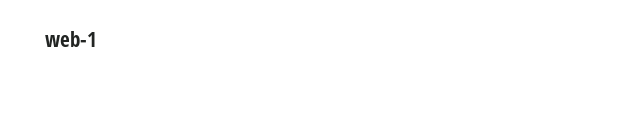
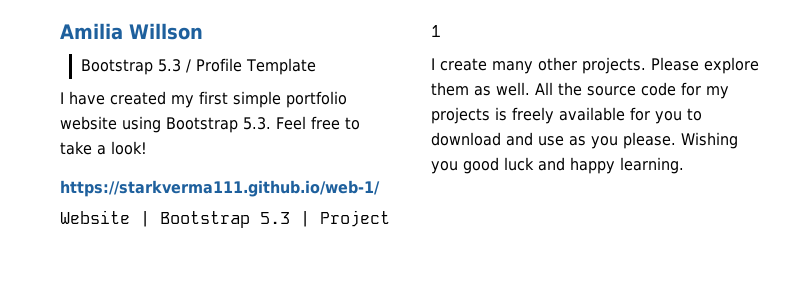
[45,31,97,47] web-1 -> [60,23,203,40] [80,58,316,75] [60,91,347,108] [60,116,360,133] [60,141,147,155] [60,180,380,197] [60,210,390,228] [431,25,441,37] [431,57,759,74] [431,82,729,99] [431,107,702,124] [431,132,738,149] [431,157,684,174] Amilia Willson // Bootstrap 5.3 / Profile Template // I have created my first simple portfolio website using Bootstrap 5.3. Feel free to take a look! // https://starkverma111.github.io/web-1/ // Website | Bootstrap 5.3 | Project 1 // I create many other projects. Please explore them as well. All the source code for my projects is freely available for you to download and use as you please. Wishing you good luck and happy learning.

